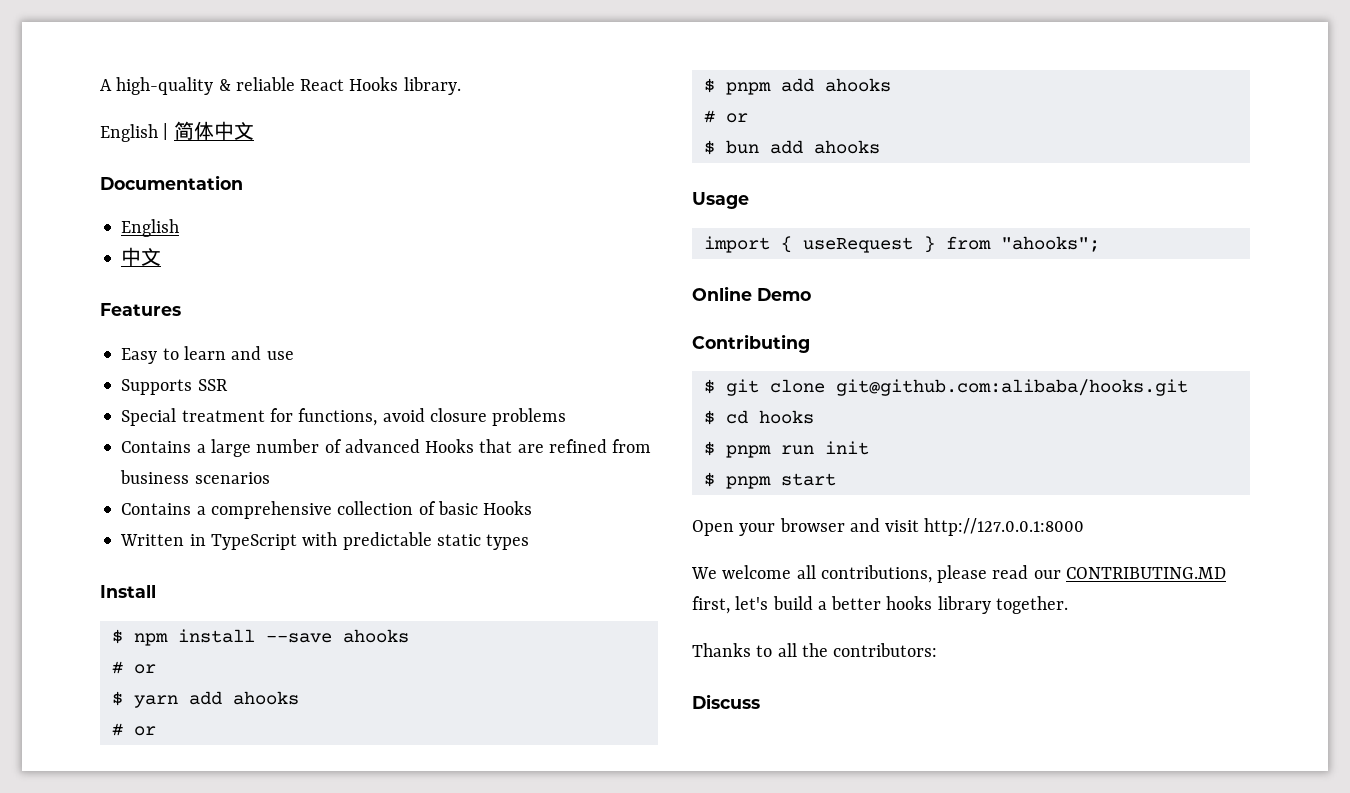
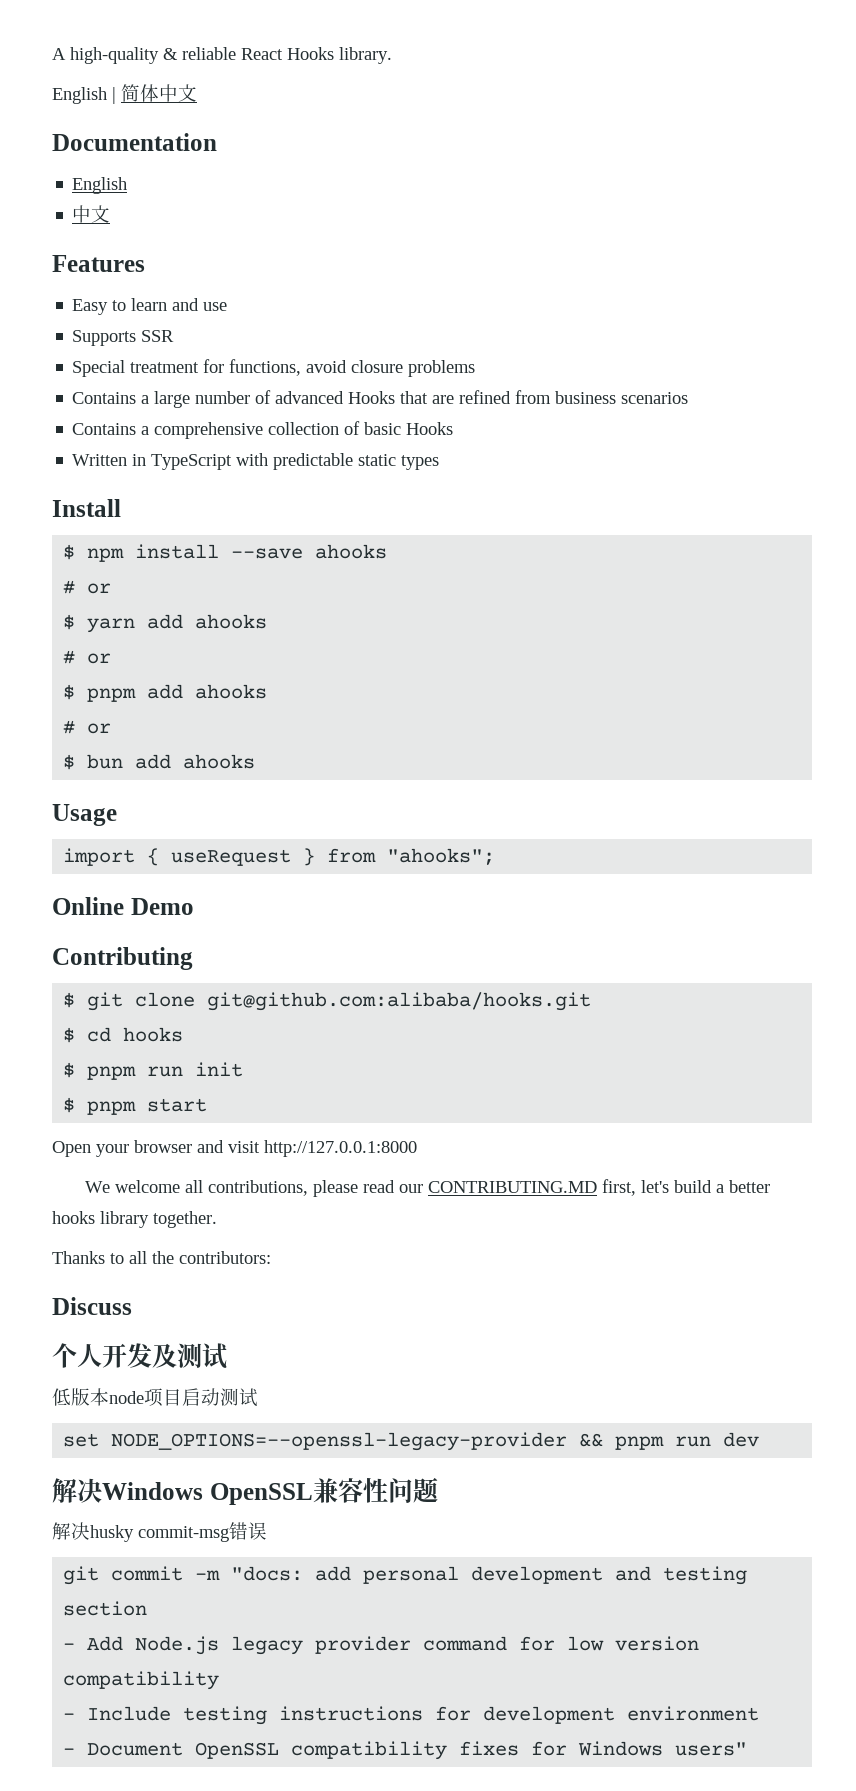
(760, 701) none -> [52,1343,227,1369] [52,1388,258,1407] [63,1432,760,1451] [52,1477,438,1505] [52,1522,267,1542] [63,1566,748,1585] [63,1601,148,1616] [63,1636,700,1655] [63,1671,220,1690] [63,1706,760,1725] [63,1741,748,1760] // 个人开发及测试 // 低版本node项目启动测试 // set NODE_OPTIONS=--openssl-legacy-provider && pnpm run dev // 解决Windows OpenSSL兼容性问题 // 解决husky commit-msg错误 // git commit -m "docs: add personal development and testing section // - Add Node.js legacy provider command for low version compatibility // - Include testing instructions for development environment // - Document OpenSSL compatibility fixes for Windows users"

